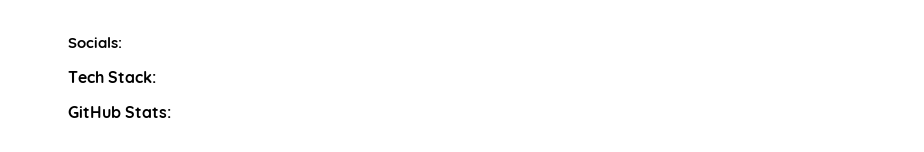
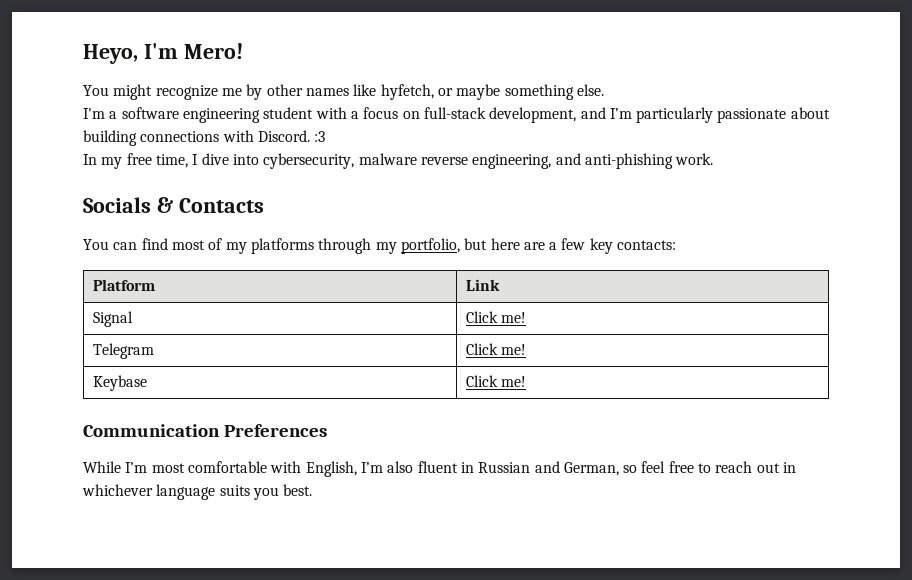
[68,37,122,48] [68,71,157,83] [68,106,172,118] Socials: // Tech Stack: // GitHub Stats: -> [83,43,243,64] [83,84,604,100] [83,107,830,123] [83,130,326,146] [83,153,714,169] [83,197,264,213] [83,238,677,254] [92,279,155,291] [465,279,500,291] [92,311,133,327] [465,311,526,323] [92,343,154,359] [465,343,526,355] [92,375,147,391] [465,375,526,387] [83,424,327,437] [83,461,797,477] [82,484,313,500] Heyo, I'm Mero! // You might recognize me by other names like hyfetch, or maybe something else. // I'm a software engineering student with a focus on full-stack development, and I’m particularly passionate about building connections with Discord. :3 // In my free time, I dive into cybersecurity, malware reverse engineering, and anti-phishing work. // Socials & Contacts // You can find most of my platforms through my portfolio, but here are a few key contacts: // Platform | Link // Signal | Click me! // Telegram | Click me! // Keybase | Click me! // Communication Preferences // While I’m most comfortable with English, I’m also fluent in Russian and German, so feel free to reach out in whichever language suits you best.

